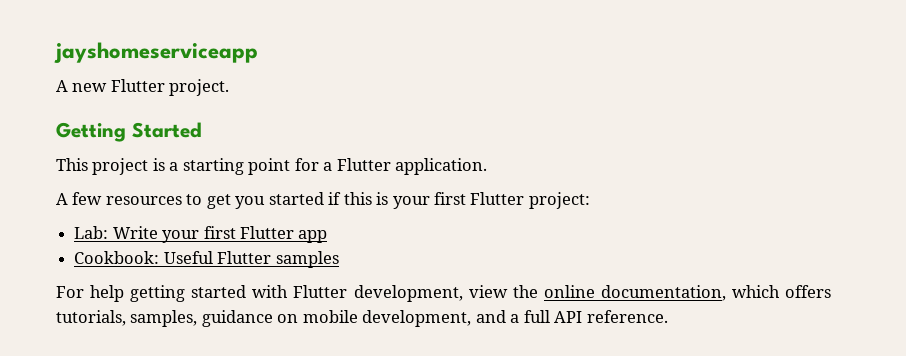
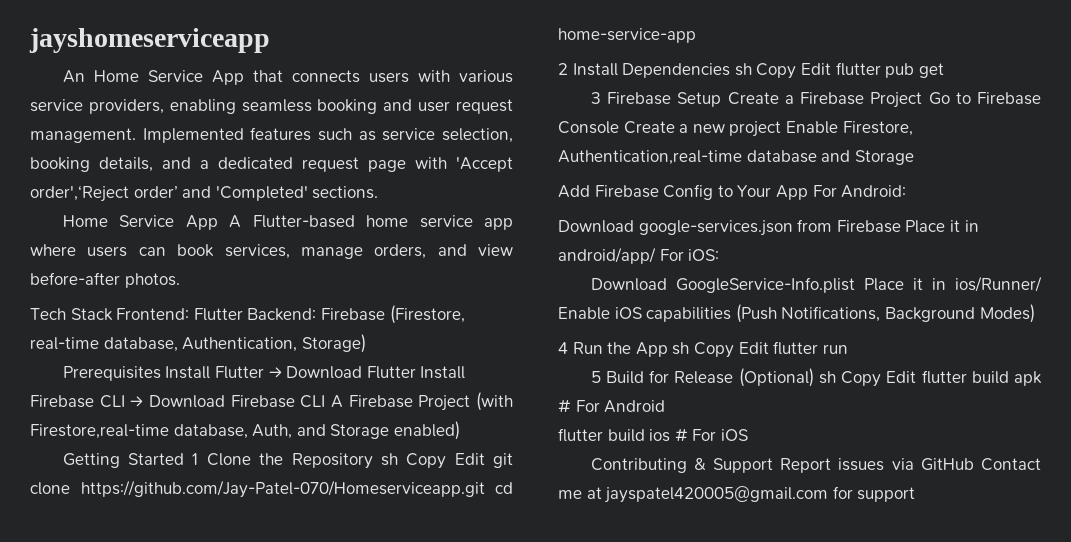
[56,79,230,96] [56,122,202,142] [56,158,488,175] [56,192,590,209] [74,226,328,243] [74,251,339,268] [56,285,832,302] [56,310,668,327] A new Flutter project. // Getting Started // This project is a starting point for a Flutter application. // A few resources to get you started if this is your first Flutter project: // Lab: Write your first Flutter app // Cookbook: Useful Flutter samples // For help getting started with Flutter development, view the online documentation, which offers tutorials, samples, guidance on mobile development, and a full API reference. -> [62,70,513,85] [30,99,513,114] [30,127,513,143] [30,157,513,172] [30,185,379,202] [62,215,514,230] [30,244,513,259] [30,272,180,288] [30,305,465,324] [30,334,366,353] [62,366,466,381] [30,392,513,411] [30,421,460,440] [62,453,513,469] [30,480,513,498] [558,28,696,43] [558,62,944,79] [590,92,1041,108] [558,121,913,137] [558,150,914,165] [558,184,907,200] [558,219,979,236] [558,247,720,264] [590,276,1042,293] [558,304,1035,323] [558,341,848,358] [590,368,1042,387] [558,399,666,413] [558,428,748,442] [590,457,1041,473] [558,486,916,503] An Home Service App that connects users with various service providers, enabling seamless booking and user request management. Implemented features such as service selection, booking details, and a dedicated request page with 'Accept order',‘Reject order’ and 'Completed' sections. // Home Service App A Flutter-based home service app where users can book services, manage orders, and view before-after photos. // Tech Stack Frontend: Flutter Backend: Firebase (Firestore, real-time database, Authentication, Storage) // Prerequisites Install Flutter → Download Flutter Install Firebase CLI → Download Firebase CLI A Firebase Project (with Firestore,real-time database, Auth, and Storage enabled) // Getting Started 1 Clone the Repository sh Copy Edit git clone https://github.com/Jay-Patel-070/Homeserviceapp.git cd home-service-app // 2 Install Dependencies sh Copy Edit flutter pub get // 3 Firebase Setup Create a Firebase Project Go to Firebase Console Create a new project Enable Firestore, Authentication,real-time database and Storage // Add Firebase Config to Your App For Android: // Download google-services.json from Firebase Place it in android/app/ For iOS: // Download GoogleService-Info.plist Place it in ios/Runner/ Enable iOS capabilities (Push Notifications, Background Modes) // 4 Run the App sh Copy Edit flutter run // 5 Build for Release (Optional) sh Copy Edit flutter build apk # For Android // flutter build ios # For iOS // Contributing & Support Report issues via GitHub Contact me at jayspatel420005@gmail.com for support

